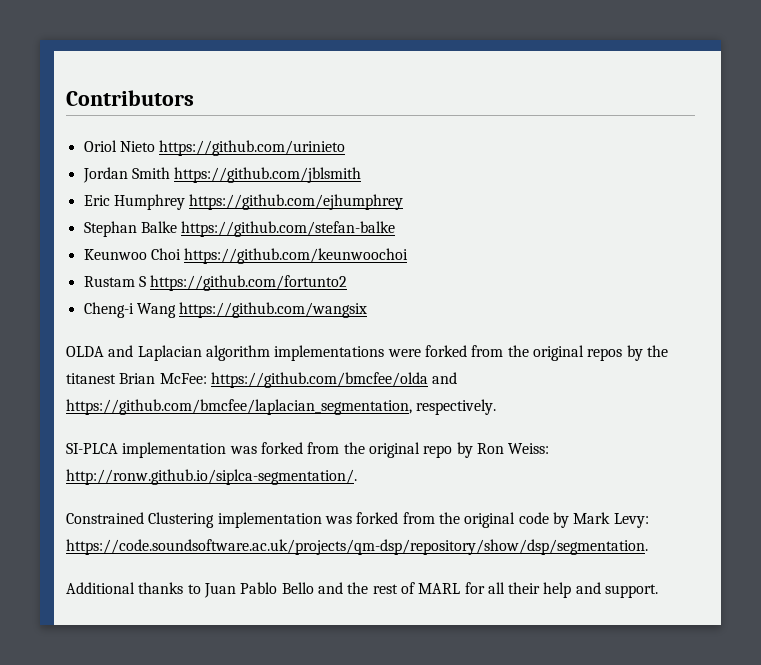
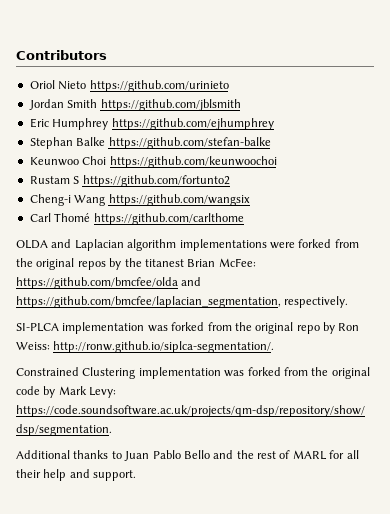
(368, 310) none -> [29,213,244,225] // Carl Thomé https://github.com/carlthome

